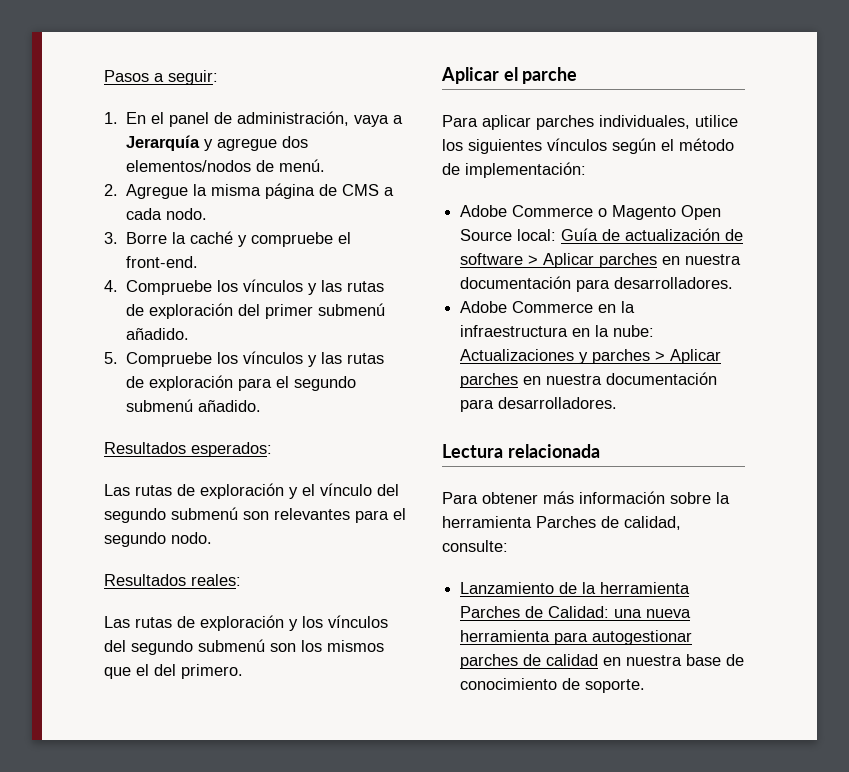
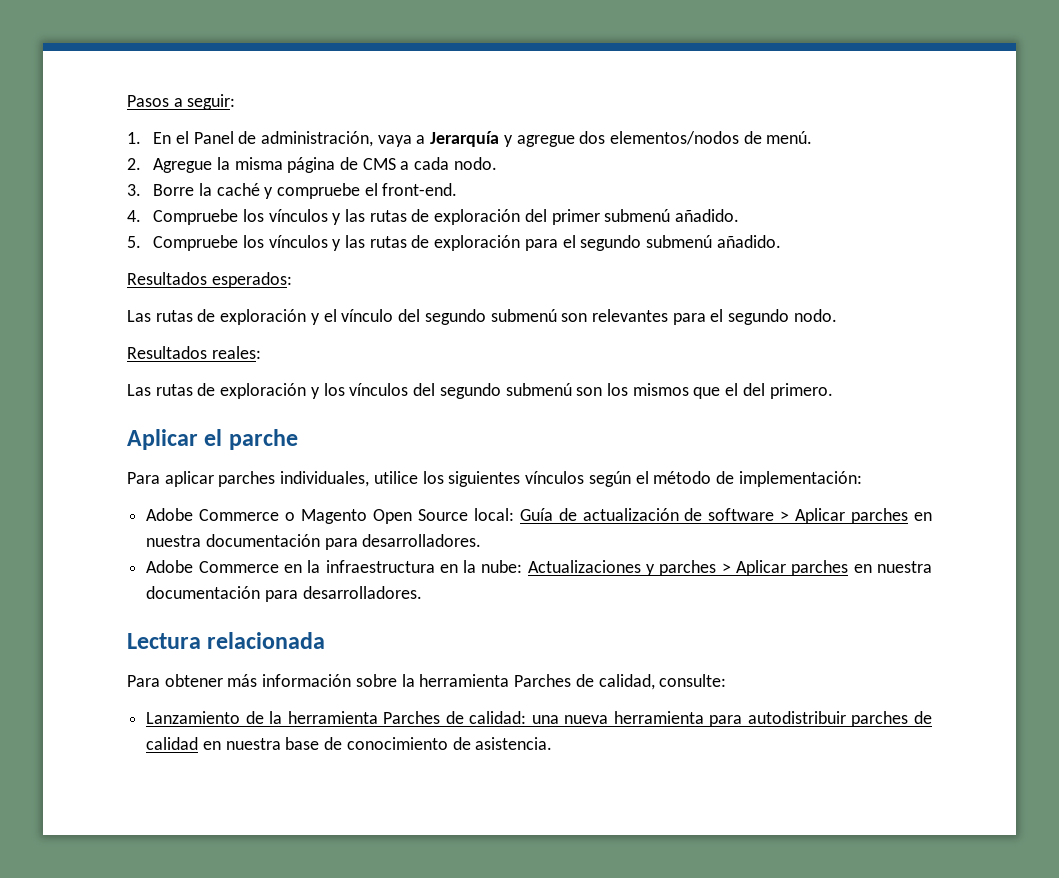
[169,112,210,127] panel -> [193,131,234,144] Panel
[548,606,610,618] Calidad: -> [469,711,527,724] calidad:
[592,630,693,645] autogestionar -> [747,711,846,724] autodistribuir
[585,679,646,693] soporte. -> [475,737,553,750] asistencia.

